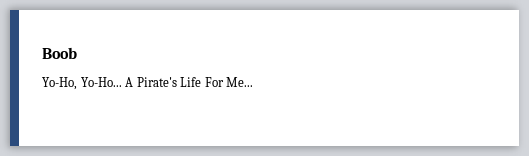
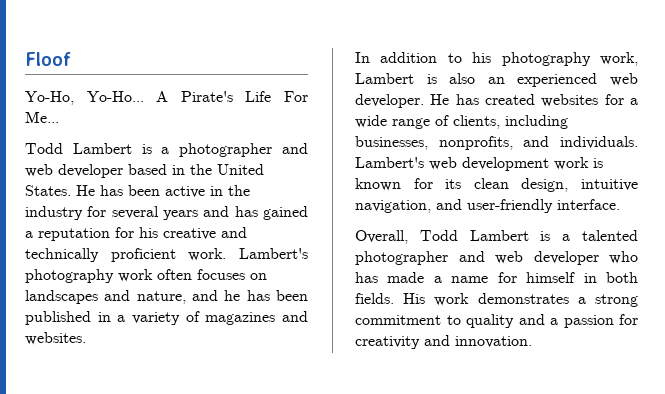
[42,47,77,59] Boob -> [25,52,71,66] Floof
(254, 82) none -> [25,143,308,157] [25,164,264,178] [25,185,250,198] [25,206,309,220] [25,227,247,241] [25,248,308,262] [25,269,267,283] [25,290,308,304] [25,311,308,325] [25,332,86,345] [355,52,638,66] [355,73,638,87] [355,94,638,108] [355,115,568,129] [355,136,638,150] [355,157,603,171] [355,178,638,192] [355,199,620,213] [355,230,638,244] [355,251,638,265] [355,272,638,283] [355,293,638,307] [355,314,638,328] [355,335,532,349] // Todd Lambert is a photographer and web developer based in the United States. He has been active in the industry for several years and has gained a reputation for his creative and technically proficient work. Lambert's photography work often focuses on landscapes and nature, and he has been published in a variety of magazines and websites. // In addition to his photography work, Lambert is also an experienced web developer. He has created websites for a wide range of clients, including businesses, nonprofits, and individuals. Lambert's web development work is known for its clean design, intuitive navigation, and user-friendly interface. // Overall, Todd Lambert is a talented photographer and web developer who has made a name for himself in both fields. His work demonstrates a strong commitment to quality and a passion for creativity and innovation.

